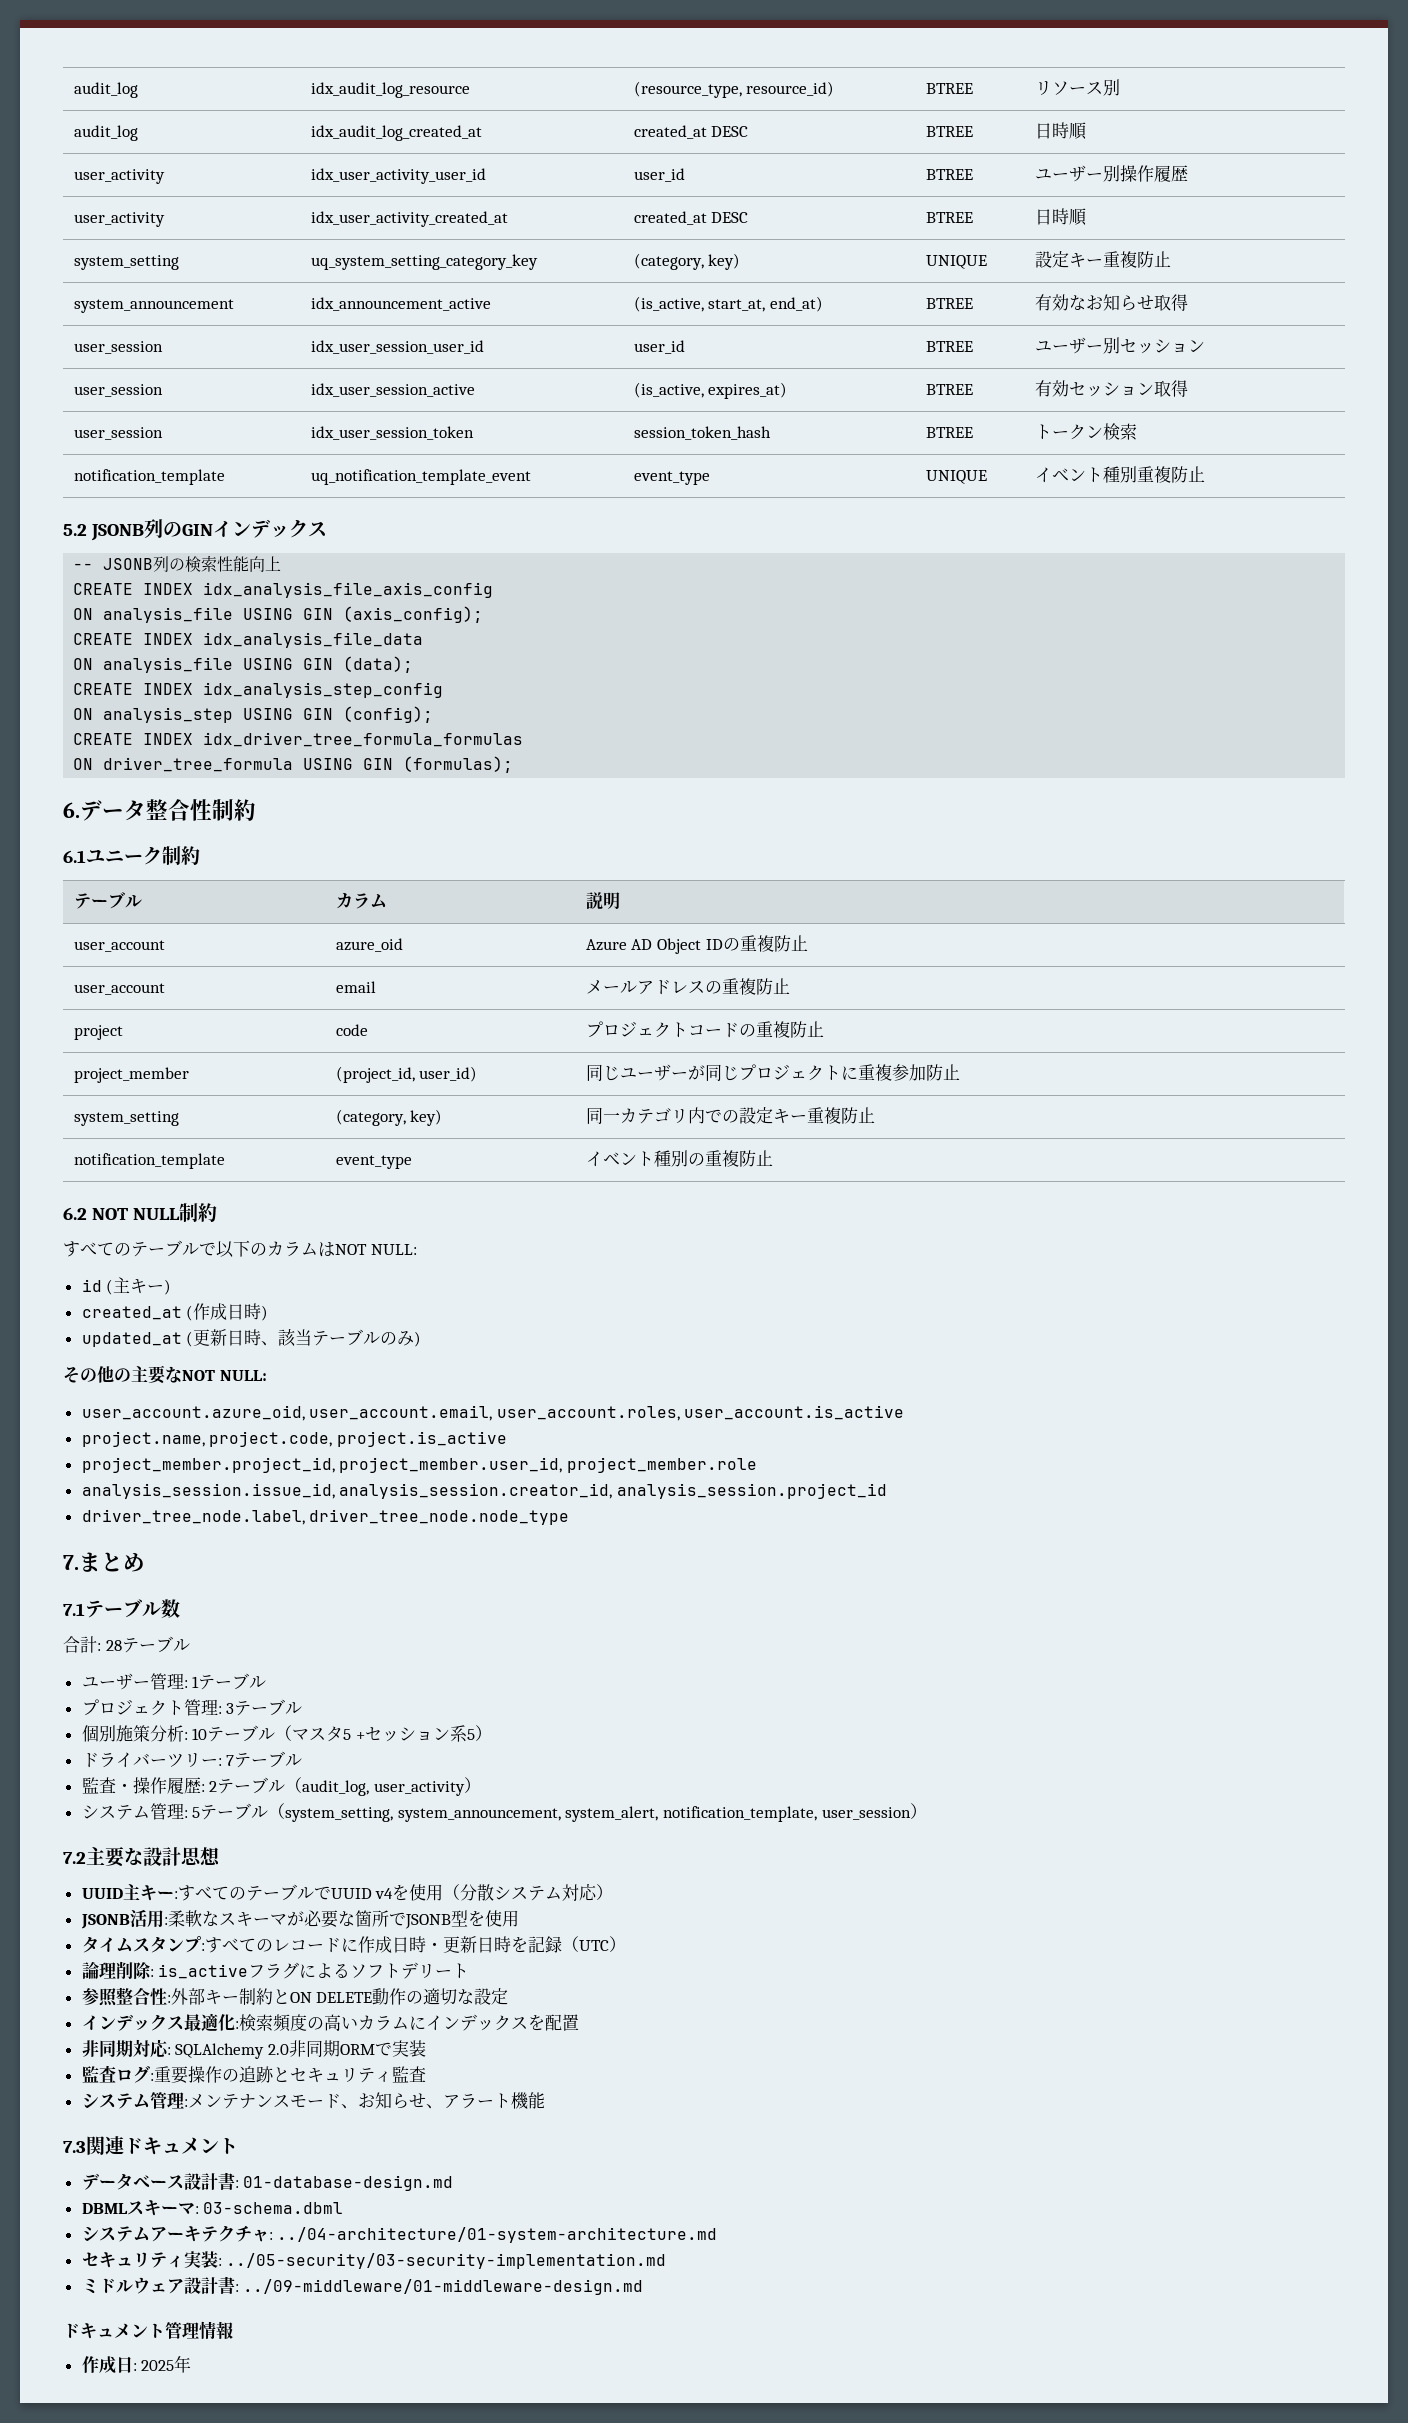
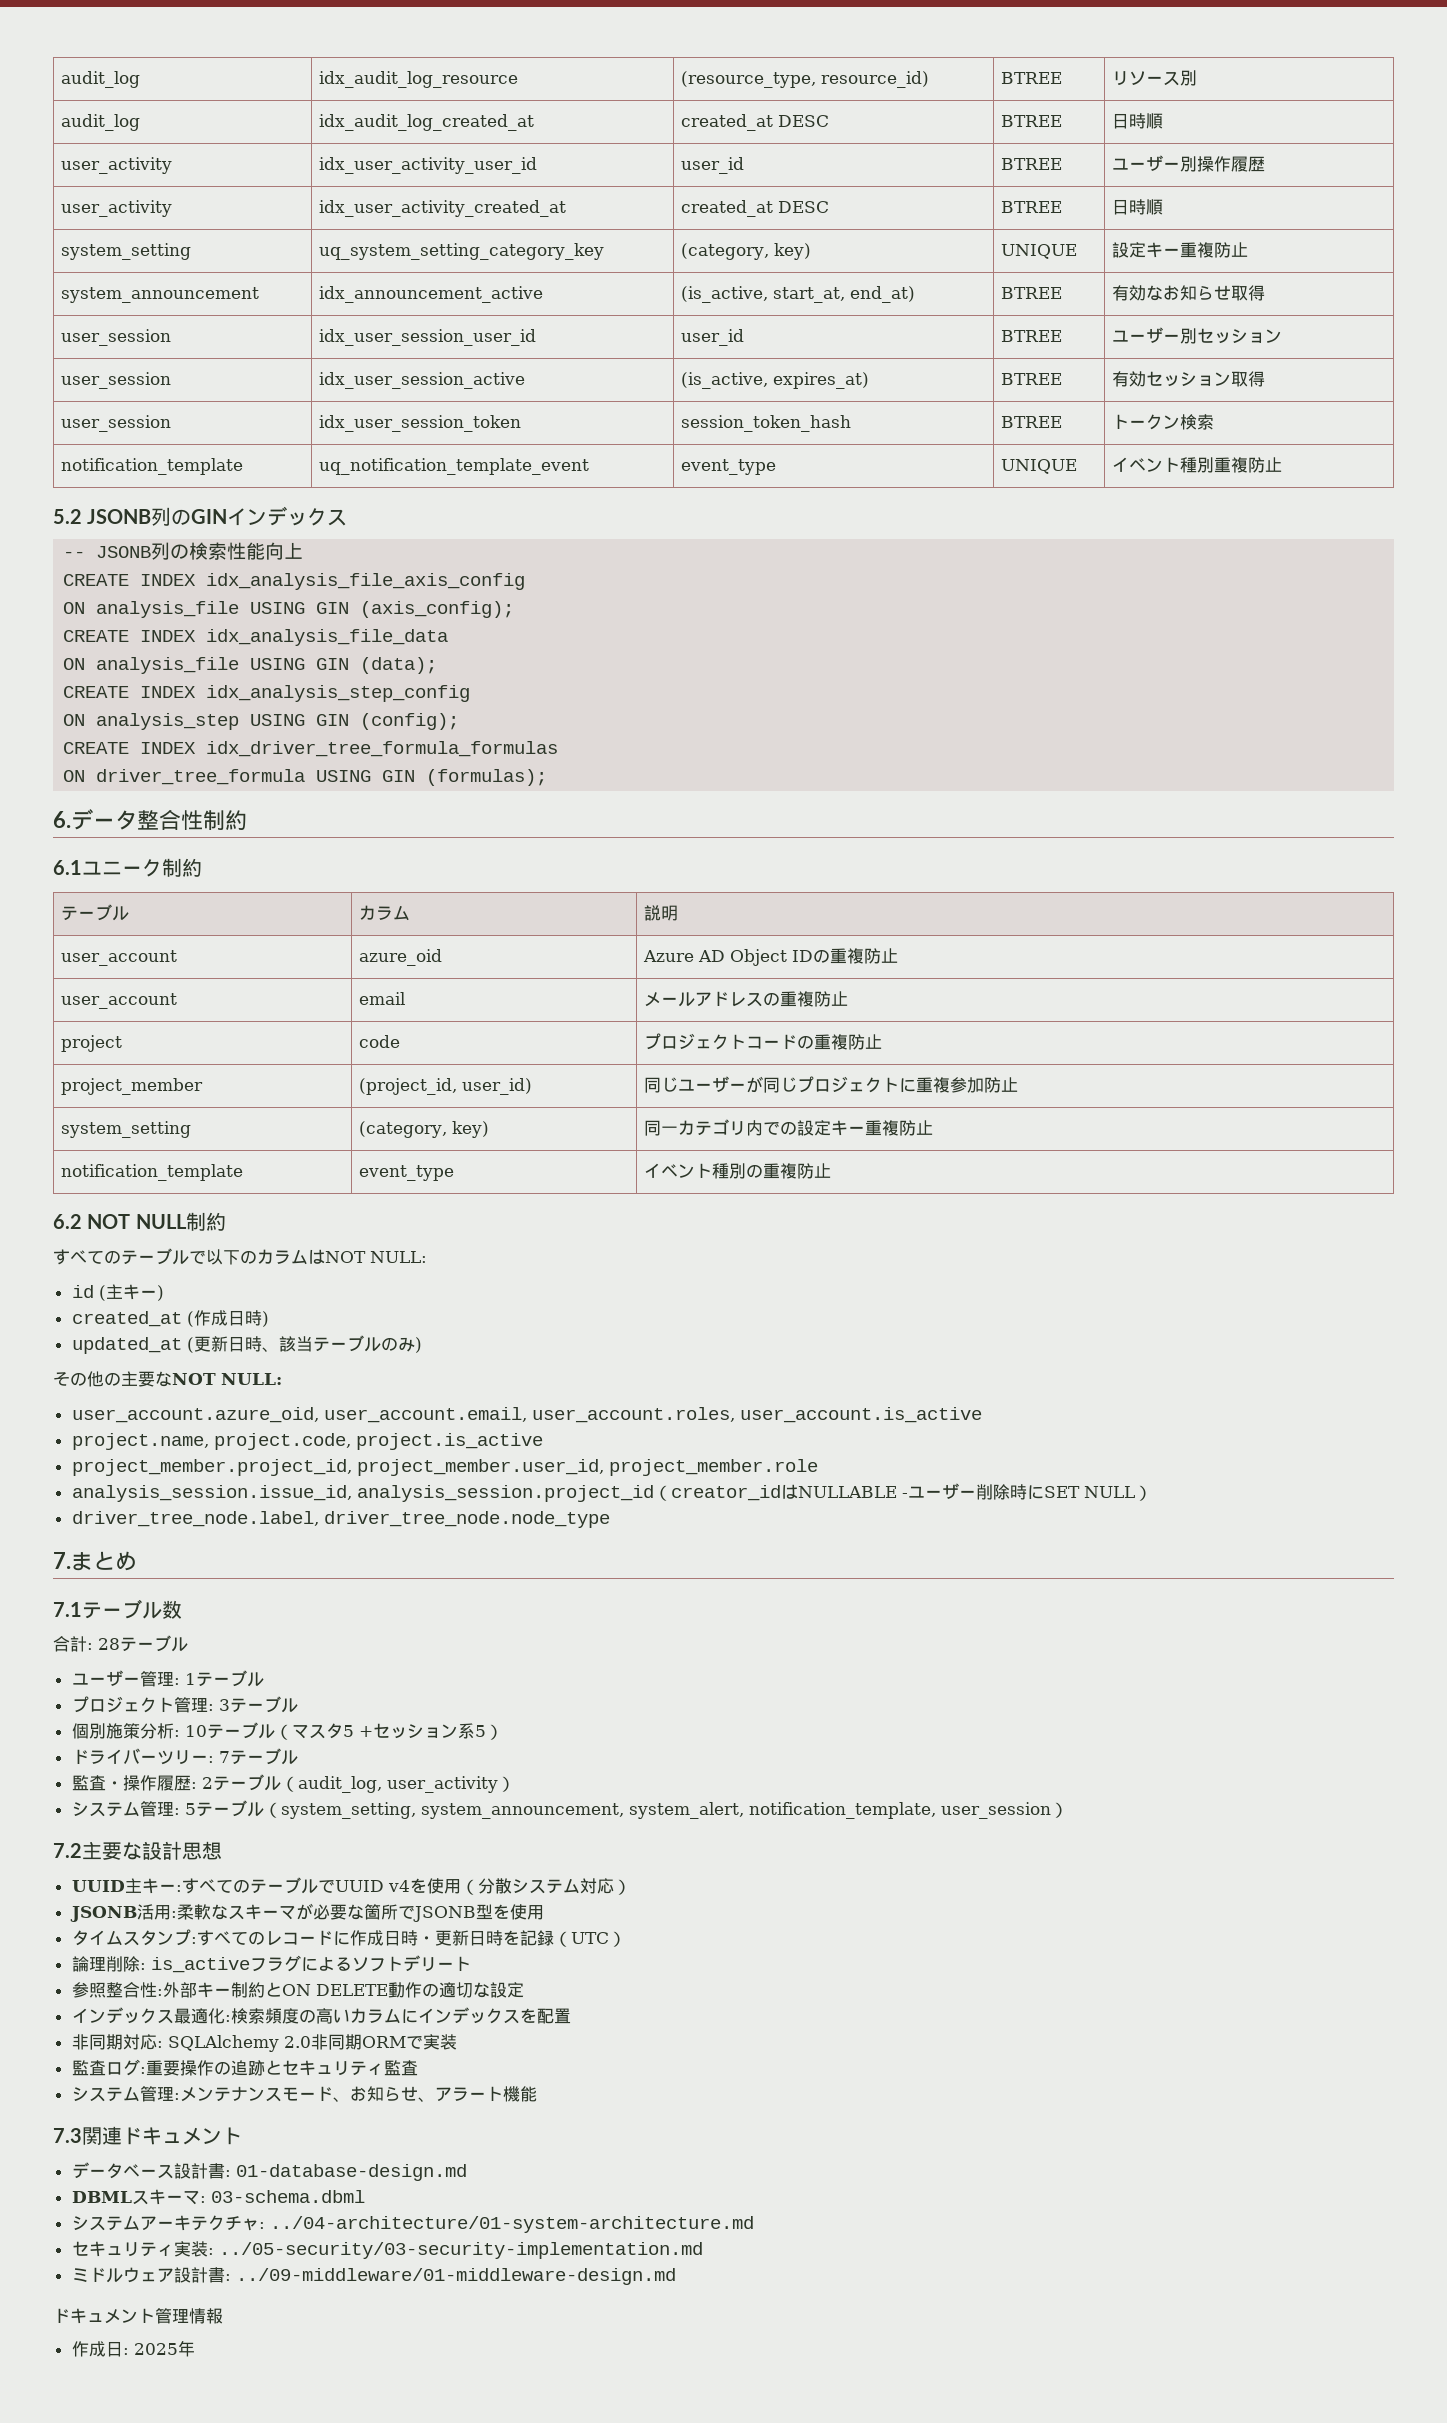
[339,1483,613,1499] analysis_session.creator_id, -> (352, 1493) none
(887, 1491) none -> [653,1483,1152,1501] （creator_idはNULLABLE -ユーザー削除時にSET NULL）

